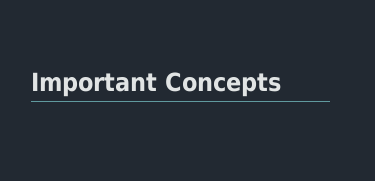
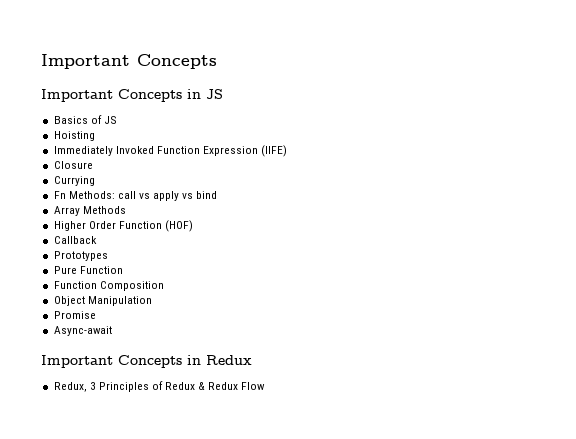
[31,72,281,97] Important Concepts -> [41,54,217,69] [41,89,223,102] [53,115,117,124] [53,131,95,141] [53,145,288,157] [53,161,93,169] [53,176,95,186] [53,191,218,201] [53,206,126,216] [53,220,193,232] [53,236,97,244] [53,251,108,261] [53,266,123,274] [53,281,164,291] [53,296,152,306] [53,311,96,319] [53,326,112,336] [41,355,252,368] [53,381,266,392] Important Concepts // Important Concepts in JS // Basics of JS // Hoisting // Immediately Invoked Function Expression (IIFE) // Closure // Currying // Fn Methods: call vs apply vs bind // Array Methods // Higher Order Function (HOF) // Callback // Prototypes // Pure Function // Function Composition // Object Manipulation // Promise // Async-await // Important Concepts in Redux // Redux, 3 Principles of Redux & Redux Flow

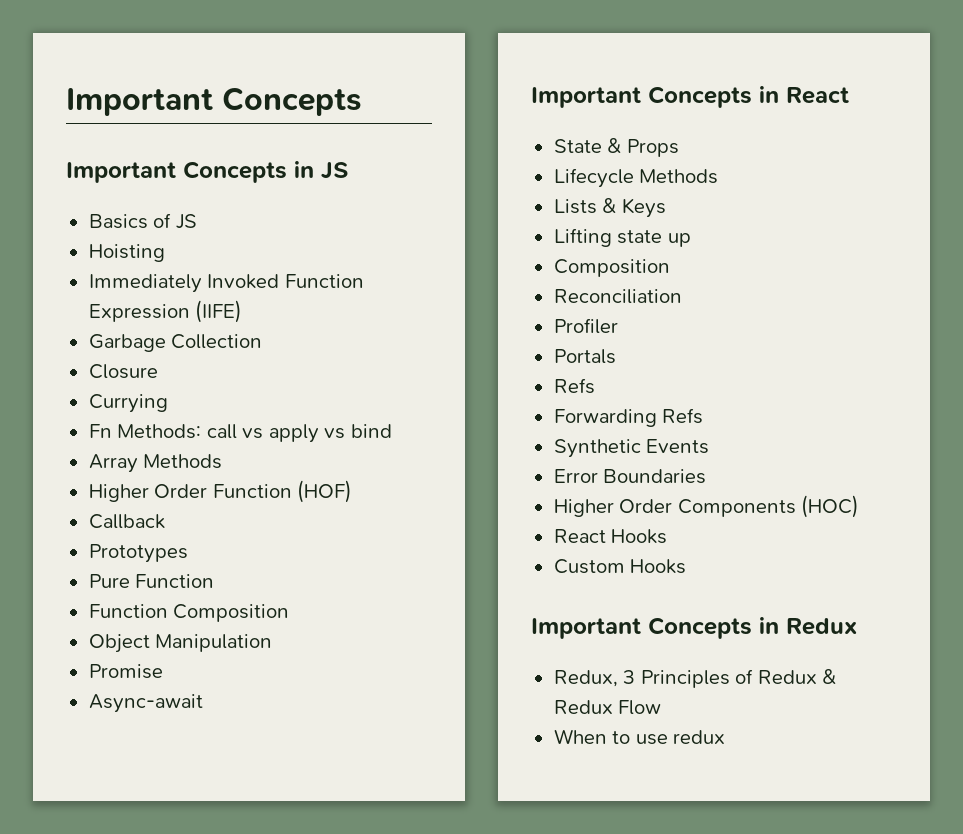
(288, 151) none -> [88,334,263,352] // Garbage Collection
(112, 331) none -> [531,86,849,108] [553,138,679,157] [553,168,719,188] [553,198,666,218] [553,228,691,247] [553,259,670,277] [553,289,682,304] [553,318,618,334] [553,349,616,364] [553,378,595,394] [553,408,704,427] [553,439,710,458] [553,469,707,484] [553,495,860,518] [553,529,668,544] [553,559,687,574] // Important Concepts in React // State & Props // Lifecycle Methods // Lists & Keys // Lifting state up // Composition // Reconciliation // Profiler // Portals // Refs // Forwarding Refs // Synthetic Events // Error Boundaries // Higher Order Components (HOC) // React Hooks // Custom Hooks
(266, 386) none -> [553,729,726,745] // When to use redux

